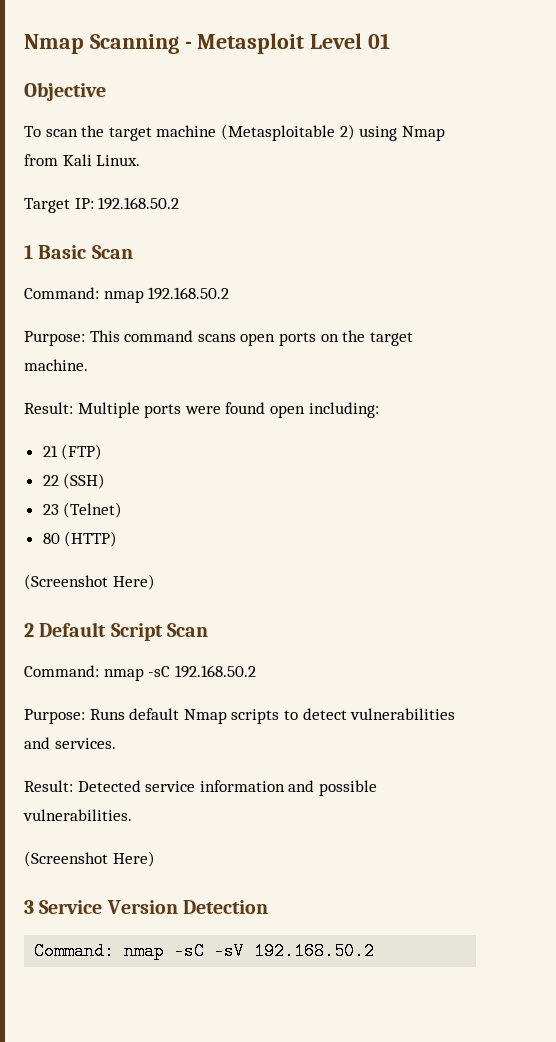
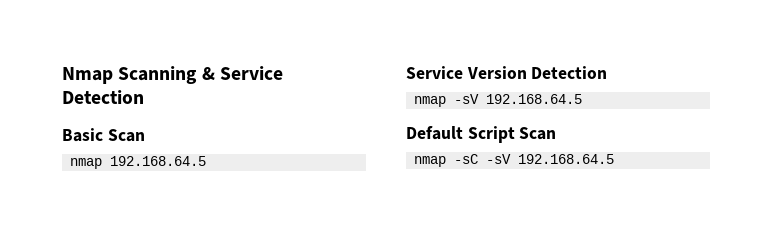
[184,33,391,54] [24,82,106,101] [24,124,445,141] [24,154,141,166] [24,197,180,213] [24,245,133,259] [24,287,230,303] [24,330,413,346] [24,359,88,371] [24,402,379,418] [42,444,103,460] [42,473,106,489] [42,502,123,518] [42,531,118,547] [24,574,155,590] [24,622,209,641] [24,665,256,681] [24,708,456,724] [24,737,116,749] [24,780,377,796] [23,809,132,821] [24,851,155,867] [24,900,269,914] [34,942,115,960] - Metasploit Level 01 // Objective // To scan the target machine (Metasploitable 2) using Nmap from Kali Linux. // Target IP: 192.168.50.2 // 1 Basic Scan // Command: nmap 192.168.50.2 // Purpose: This command scans open ports on the target machine. // Result: Multiple ports were found open including: // 21 (FTP) // 22 (SSH) // 23 (Telnet) // 80 (HTTP) // (Screenshot Here) // 2 Default Script Scan // Command: nmap -sC 192.168.50.2 // Purpose: Runs default Nmap scripts to detect vulnerabilities and services. // Result: Detected service information and possible vulnerabilities. // (Screenshot Here) // 3 Service Version Detection // Command: -> [201,66,283,80] [62,90,144,104] [62,128,145,142] [70,156,207,169] [406,66,608,79] [414,94,583,107] [406,126,557,143] & Service Detection // Basic Scan // nmap 192.168.64.5 // Service Version Detection // nmap -sV 192.168.64.5 // Default Script Scan //
[254,942,375,960] 192.168.50.2 -> [518,154,615,164] 192.168.64.5

